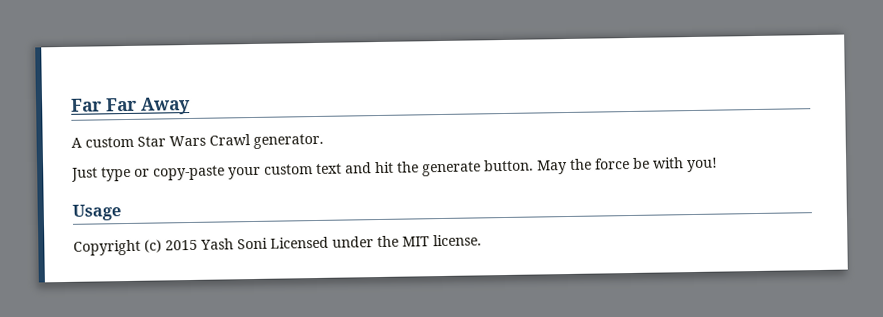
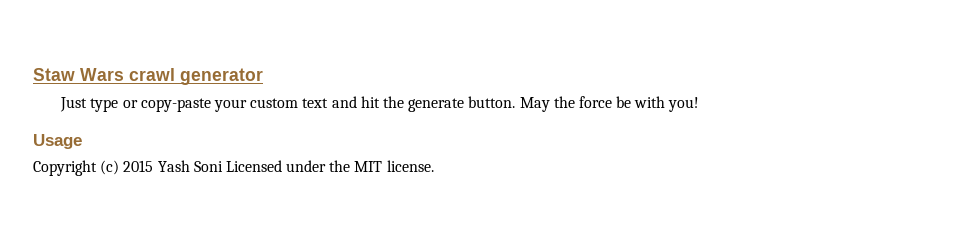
[71,96,191,115] [71,133,324,149] Far Far Away // A custom Star Wars Crawl generator. -> [33,68,263,85] Staw Wars crawl generator

